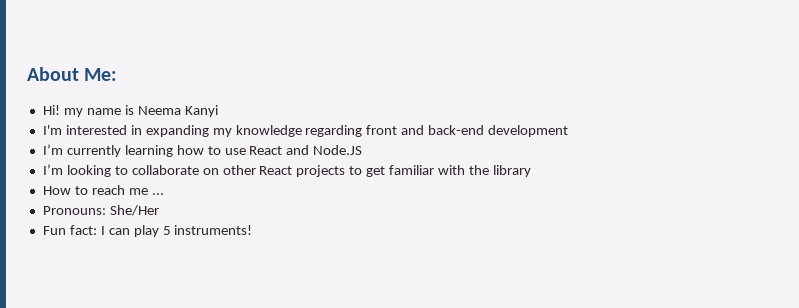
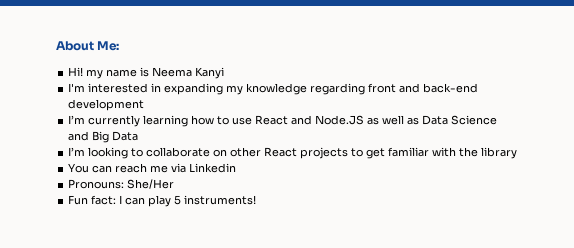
(363, 150) none -> [367,115,498,125] [68,131,139,143] as well as Data Science and Big Data
[42,185,164,195] How to reach me ... -> [68,163,237,173] You can reach me via Linkedin

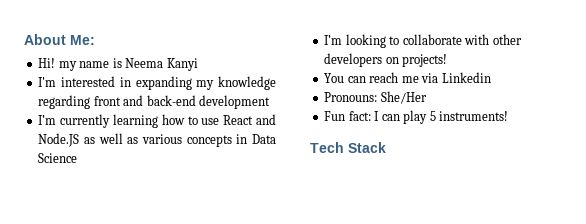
(420, 121) none -> [141,134,248,147] various concepts in
[68,131,139,143] and Big Data -> (78, 158) none
[213,147,518,159] on other React projects to get familiar with the library -> [464,34,522,45] [324,53,448,67] with other developers on projects!
(257, 200) none -> [310,142,386,153] // Tech Stack

